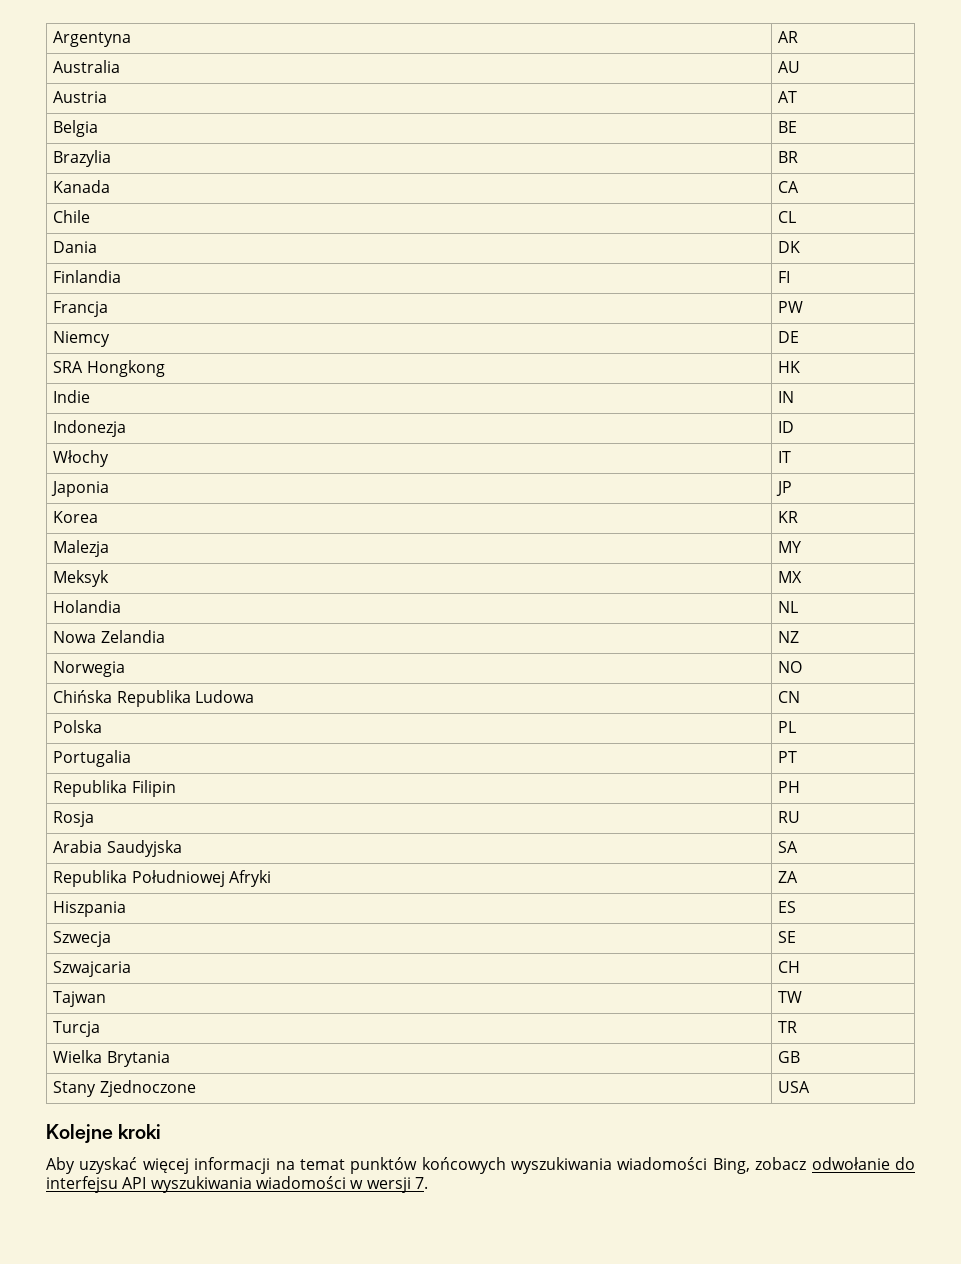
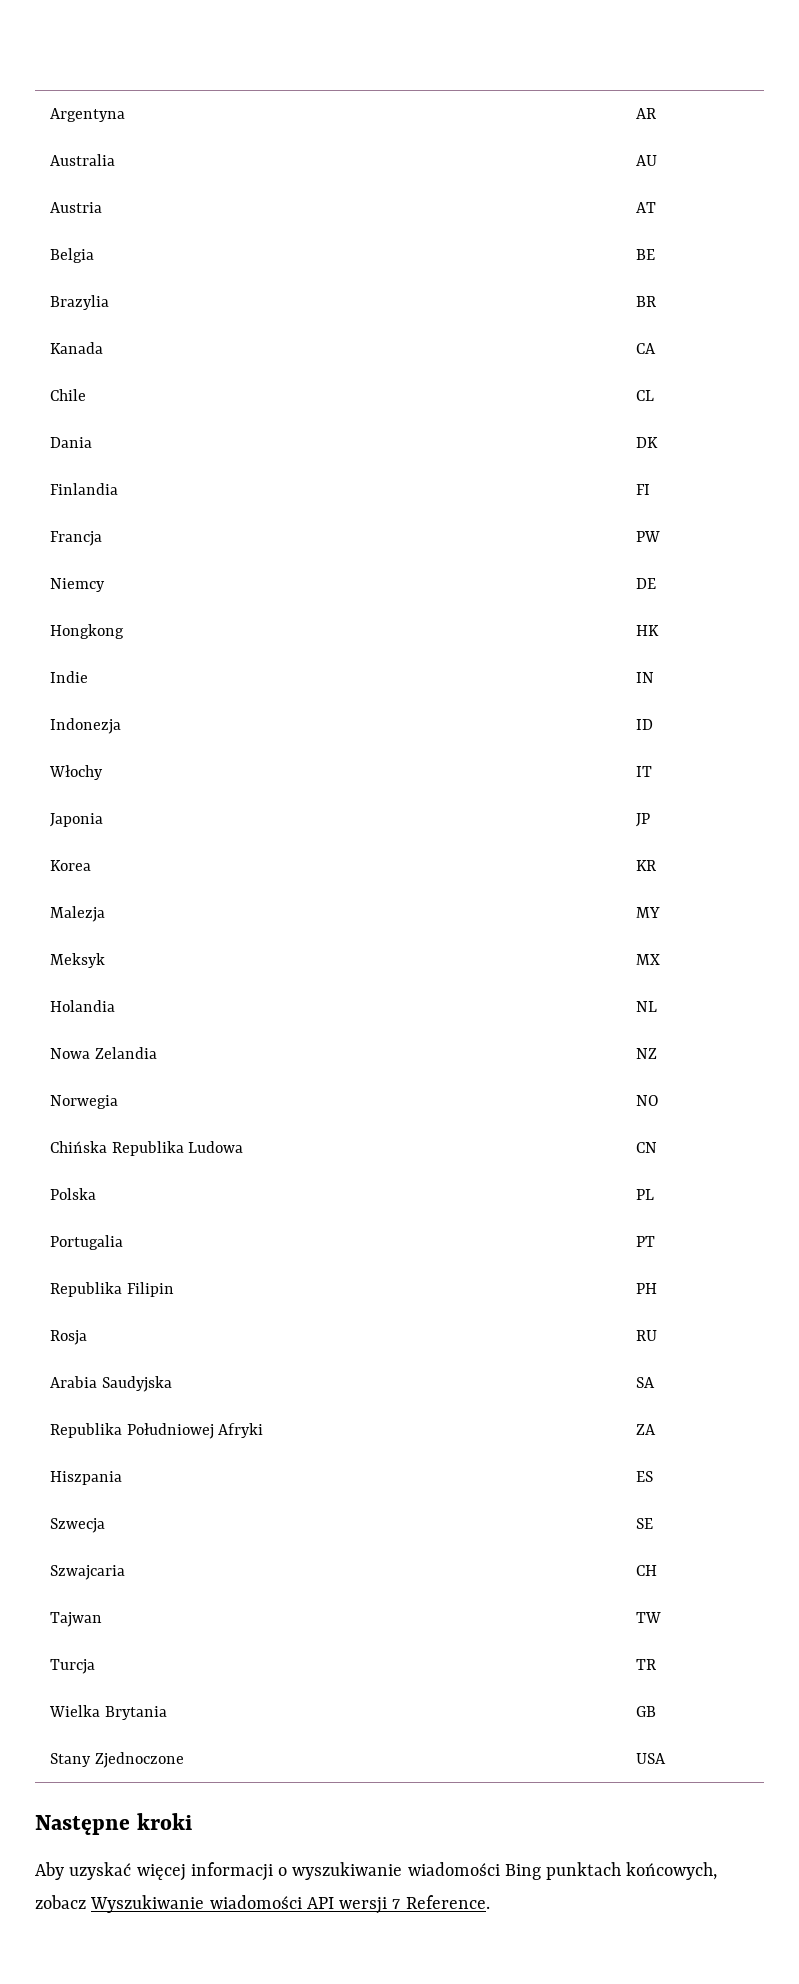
[53,361,84,373] SRA -> (656, 583) none
[46,1124,113,1143] Kolejne -> [35,1815,130,1835] Następne
[275,1157,915,1174] [46,1176,428,1193] na temat punktów końcowych wyszukiwania wiadomości Bing, zobacz odwołanie do interfejsu API wyszukiwania wiadomości w wersji 7. -> [278,1862,718,1880] [35,1895,490,1914] o wyszukiwanie wiadomości Bing punktach końcowych, zobacz Wyszukiwanie wiadomości API wersji 7 Reference.

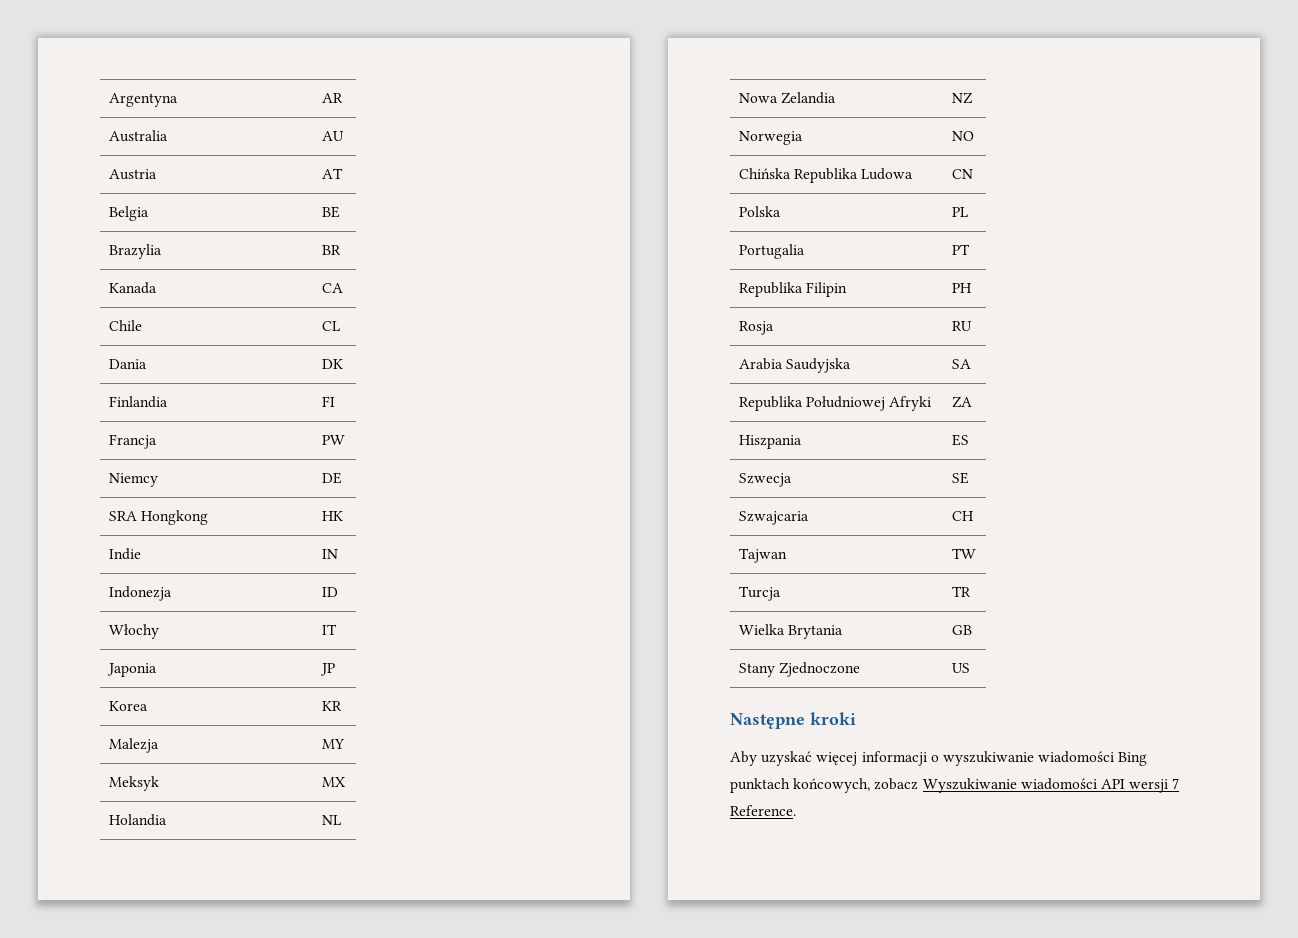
(656, 583) none -> [108,511,137,521] SRA
[635,1753,666,1764] USA -> [951,663,970,673] US

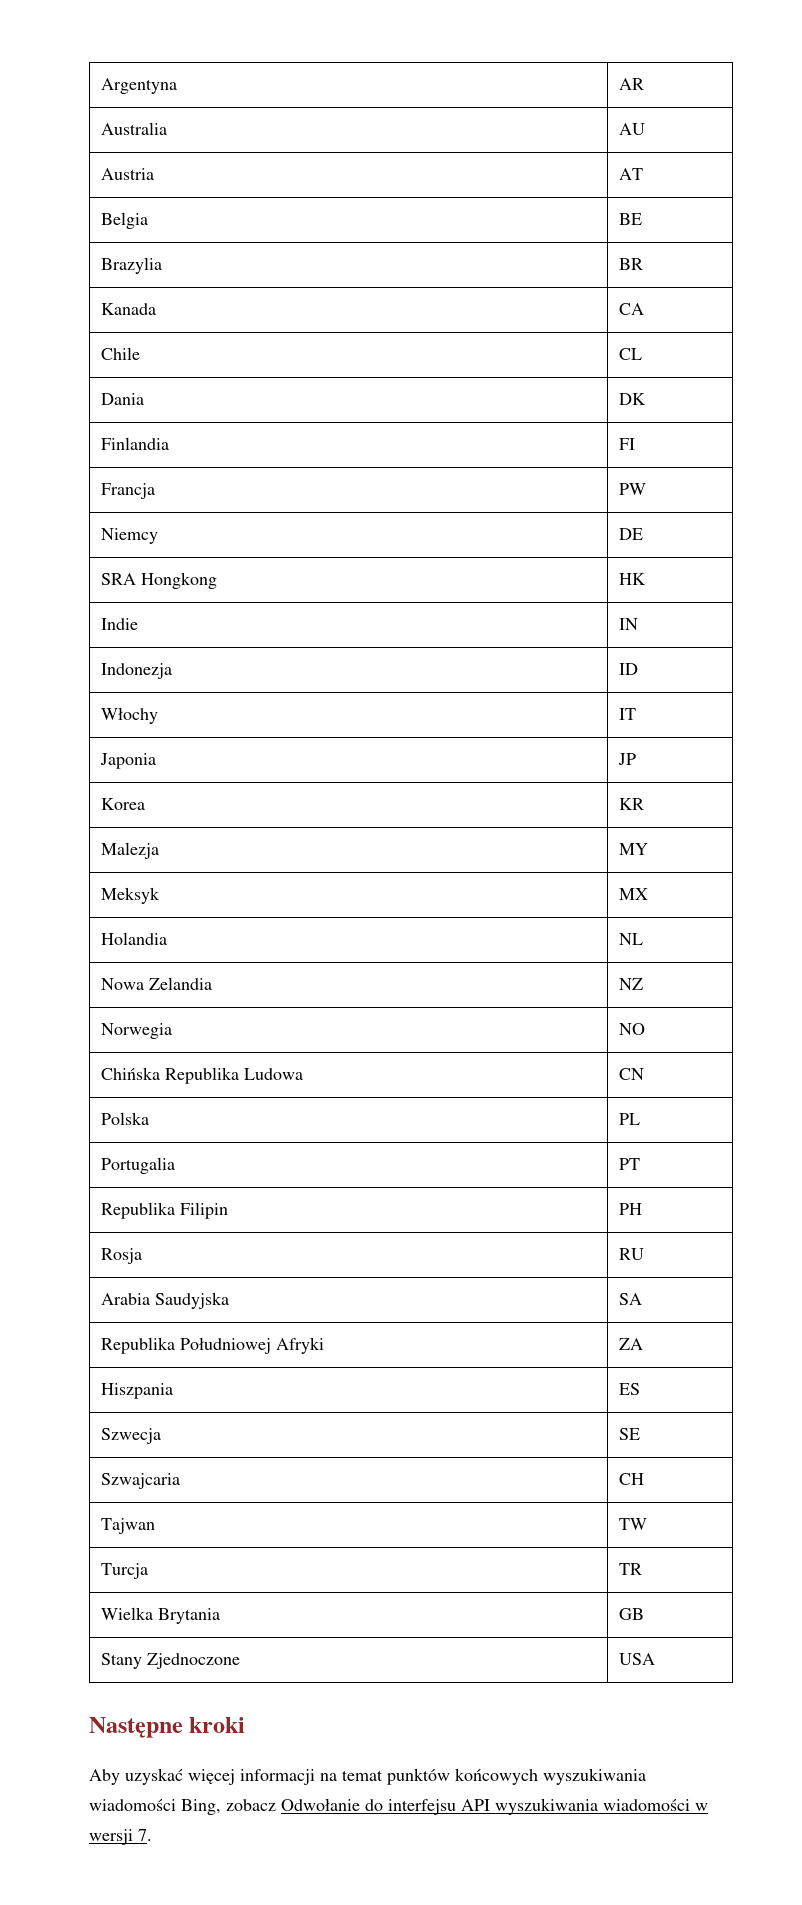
[951,663,970,673] US -> [618,1653,655,1665] USA
[930,751,1148,766] [730,778,1180,793] [730,805,796,816] o wyszukiwanie wiadomości Bing punktach końcowych, zobacz Wyszukiwanie wiadomości API wersji 7 Reference. -> [320,1768,646,1785] [89,1798,708,1815] [89,1829,152,1845] na temat punktów końcowych wyszukiwania wiadomości Bing, zobacz Odwołanie do interfejsu API wyszukiwania wiadomości w wersji 7.

